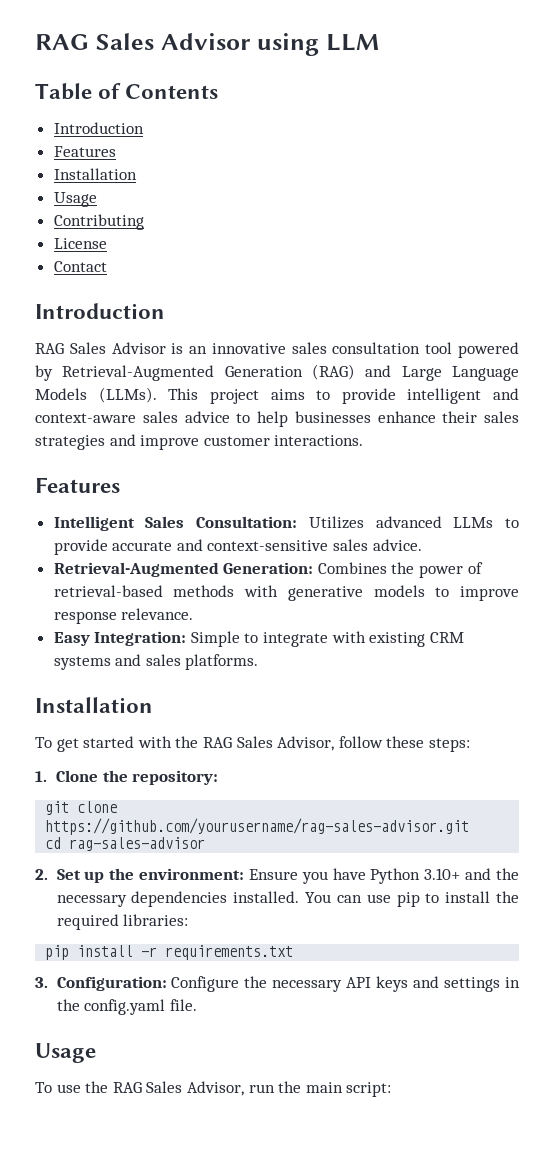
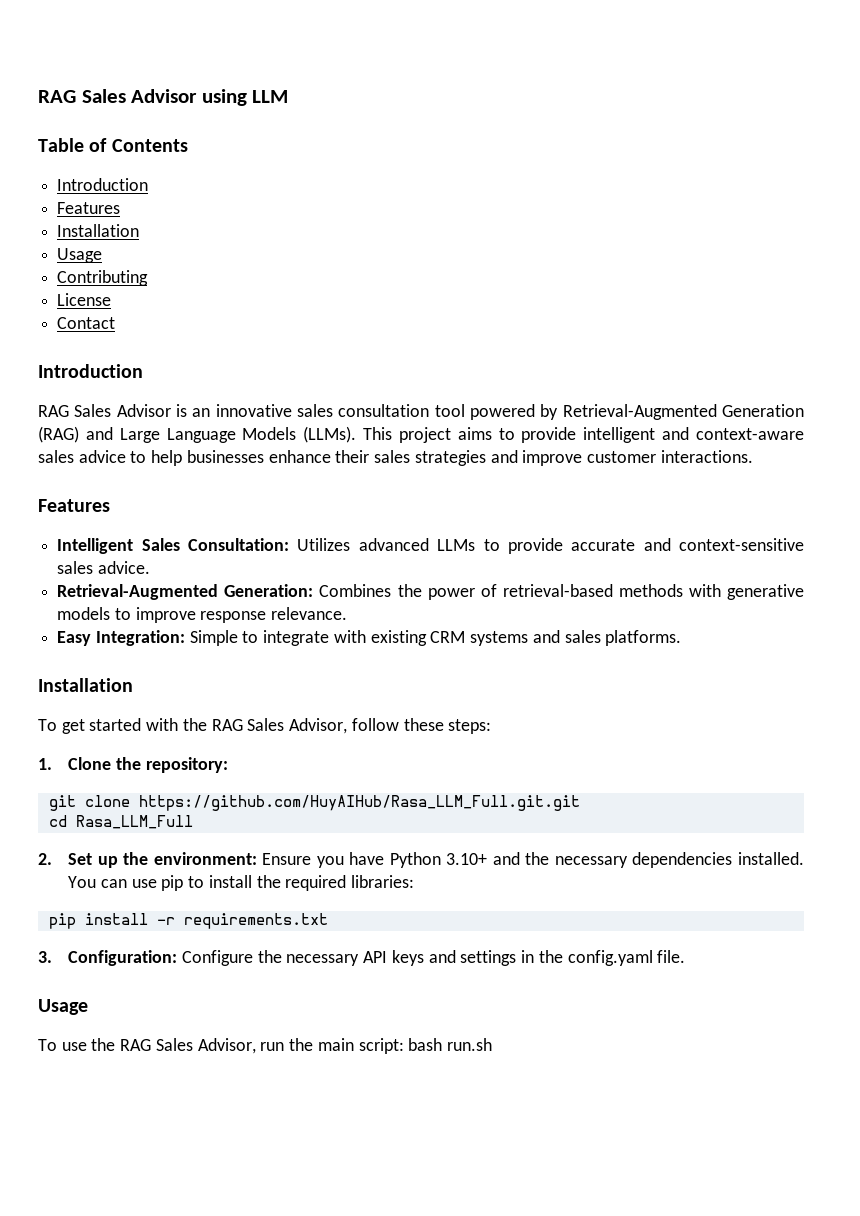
[45,818,470,835] https://github.com/yourusername/rag-sales-advisor.git -> [138,795,580,811] https://github.com/HuyAIHub/Rasa_LLM_Full.git.git
[69,837,206,851] rag-sales-advisor -> [75,815,193,829] Rasa_LLM_Full
(392, 1089) none -> [408,1038,492,1051] bash run.sh

